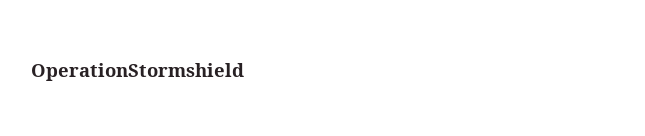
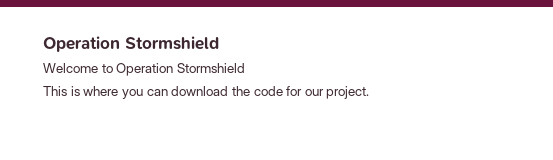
[31,63,244,81] OperationStormshield -> [43,36,219,52] [43,63,245,76] [43,86,370,99] Operation Stormshield // Welcome to Operation Stormshield // This is where you can download the code for our project.

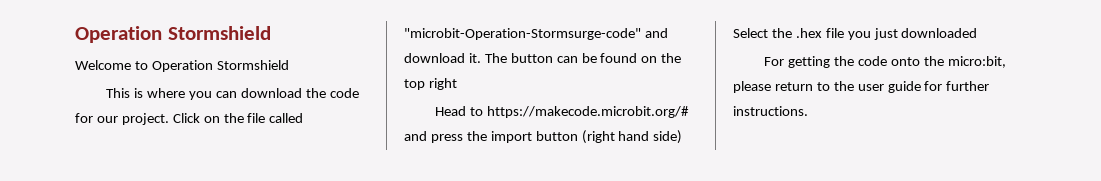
(370, 92) none -> [172,113,304,123] [404,28,668,40] [404,53,682,63] [404,78,457,90] [435,106,690,118] [404,130,683,144] [733,28,978,40] [764,56,1006,68] [733,81,990,93] [733,106,808,116] Click on the file called "microbit-Operation-Stormsurge-code" and download it. The button can be found on the top right // Head to https://makecode.microbit.org/# and press the import button (right hand side) Select the .hex file you just downloaded // For getting the code onto the micro:bit, please return to the user guide for further instructions.

